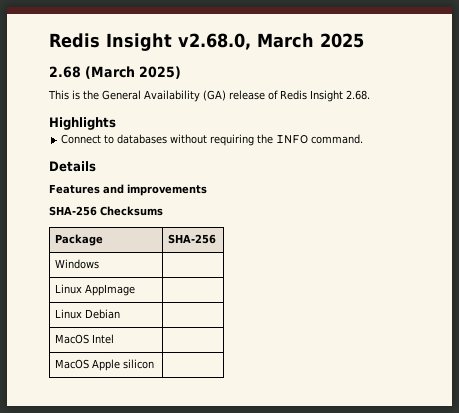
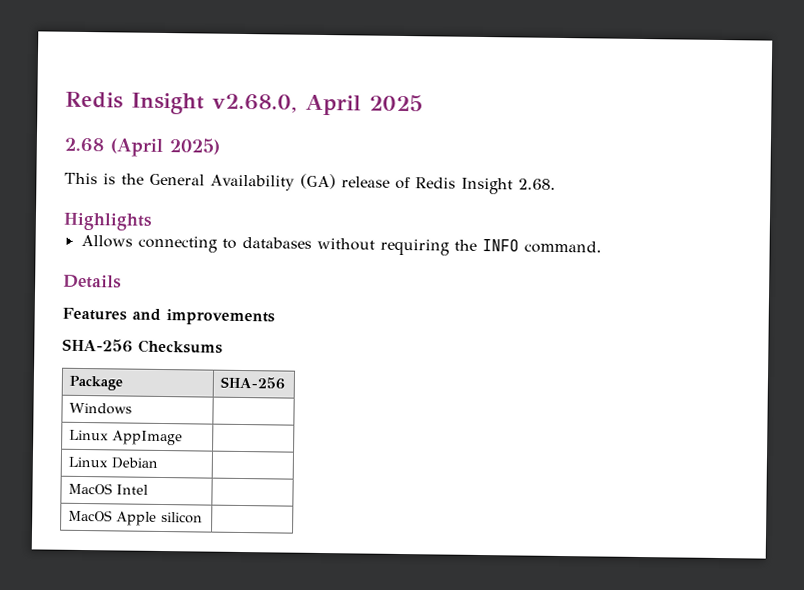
[257,33,314,48] March -> [305,94,361,116] April
[85,66,135,79] (March -> [110,138,163,157] (April
[61,134,102,144] Connect -> [80,234,218,253] Allows connecting

